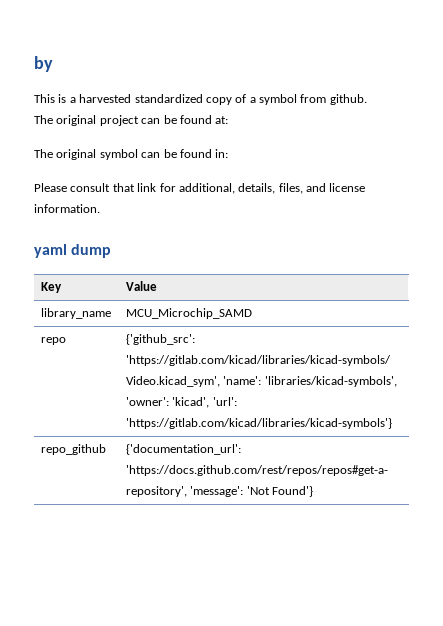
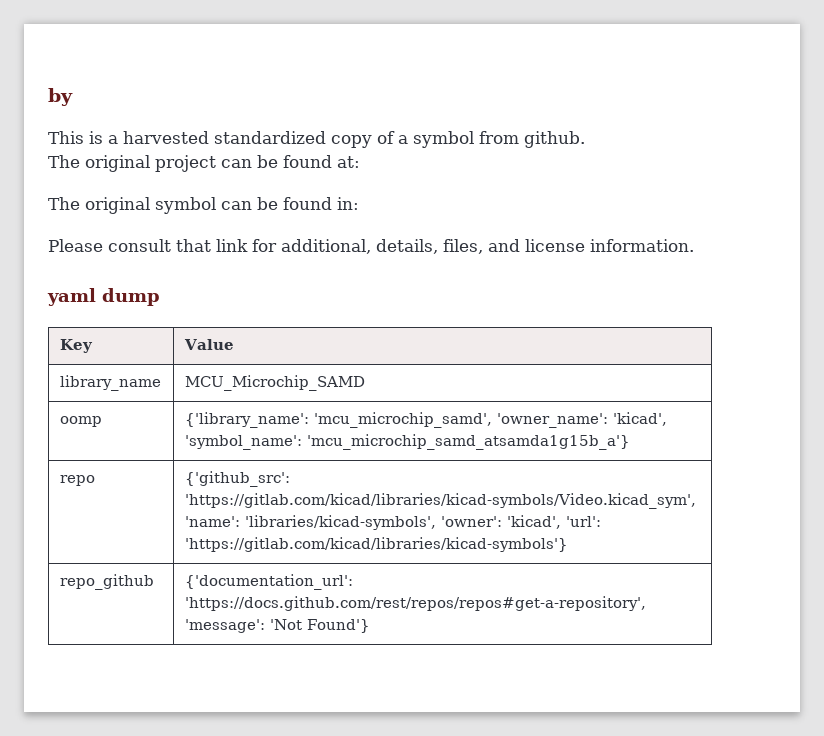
(253, 313) none -> [59,416,102,427] [184,412,667,428] [184,434,630,450] // oomp | {'library_name': 'mcu_microchip_samd', 'owner_name': 'kicad', 'symbol_name': 'mcu_microchip_samd_atsamda1g15b_a'}

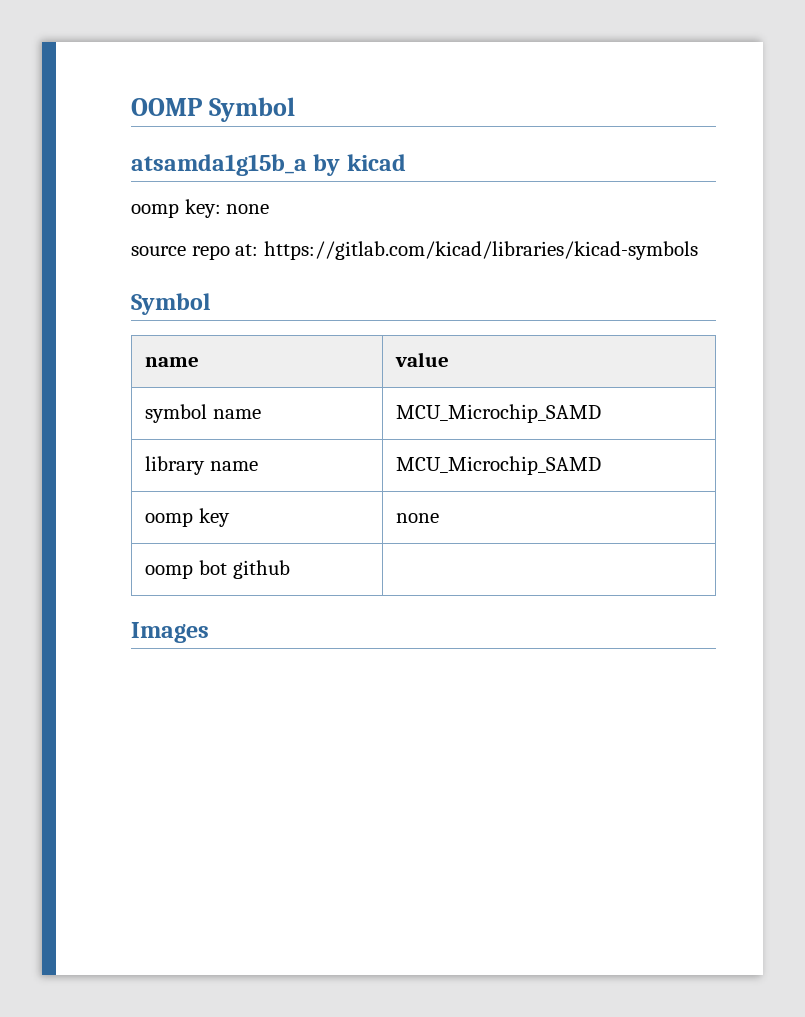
[48,88,73,106] [48,131,585,148] [48,155,360,172] [48,197,359,214] [48,239,694,254] [47,288,160,306] [59,339,93,353] [183,339,234,350] [59,375,161,391] [184,375,365,391] [59,416,102,427] [184,412,667,428] [184,434,630,450] [59,475,95,486] [184,471,290,487] [184,493,696,509] [184,515,601,530] [184,537,568,552] [59,574,154,590] [184,574,353,590] [184,596,646,611] [184,619,370,633] by // This is a harvested standardized copy of a symbol from github. // The original project can be found at: // The original symbol can be found in: // Please consult that link for additional, details, files, and license information. // yaml dump // Key | Value // library_name | MCU_Microchip_SAMD // oomp | {'library_name': 'mcu_microchip_samd', 'owner_name': 'kicad', 'symbol_name': 'mcu_microchip_samd_atsamda1g15b_a'} // repo | {'github_src': 'https://gitlab.com/kicad/libraries/kicad-symbols/Video.kicad_sym', 'name': 'libraries/kicad-symbols', 'owner': 'kicad', 'url': 'https://gitlab.com/kicad/libraries/kicad-symbols'} // repo_github | {'documentation_url': 'https://docs.github.com/rest/repos/repos#get-a-repository', 'message': 'Not Found'} -> [131,97,296,122] [131,154,406,176] [131,199,270,218] [131,241,698,260] [131,293,210,315] [145,357,200,367] [395,352,450,367] [145,404,262,423] [396,404,602,423] [145,456,259,475] [396,456,602,475] [145,508,231,527] [396,513,440,523] [145,560,290,579] [131,622,209,643] OOMP Symbol // atsamda1g15b_a by kicad // oomp key: none // source repo at: https://gitlab.com/kicad/libraries/kicad-symbols // Symbol // name | value // symbol name | MCU_Microchip_SAMD // library name | MCU_Microchip_SAMD // oomp key | none // oomp bot github | // Images

